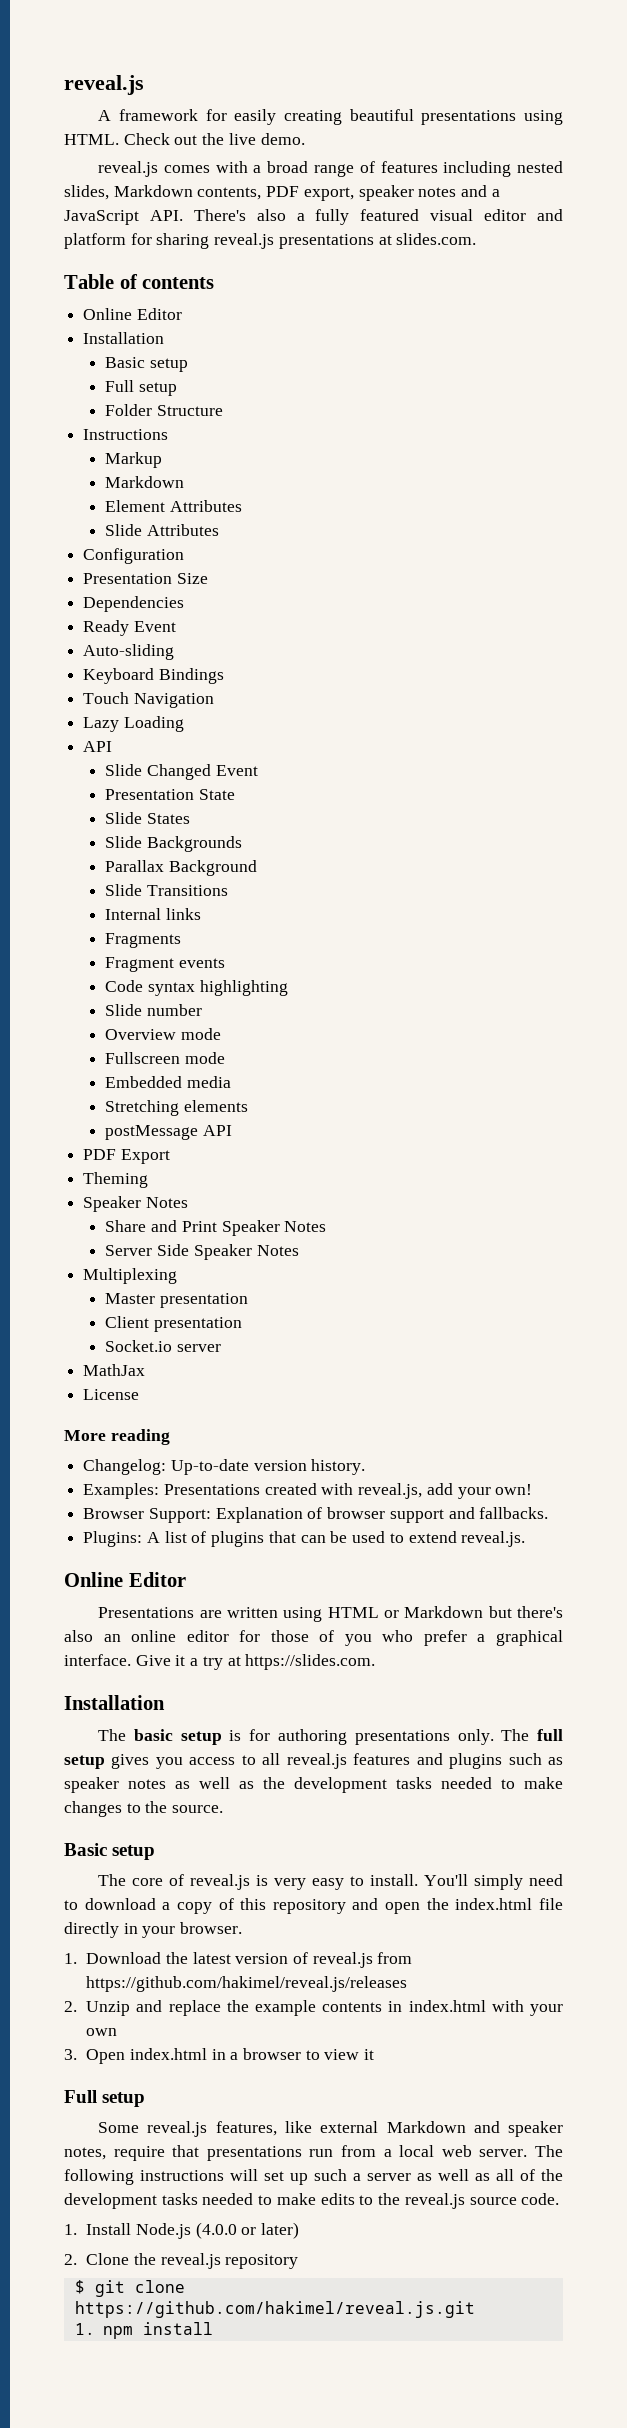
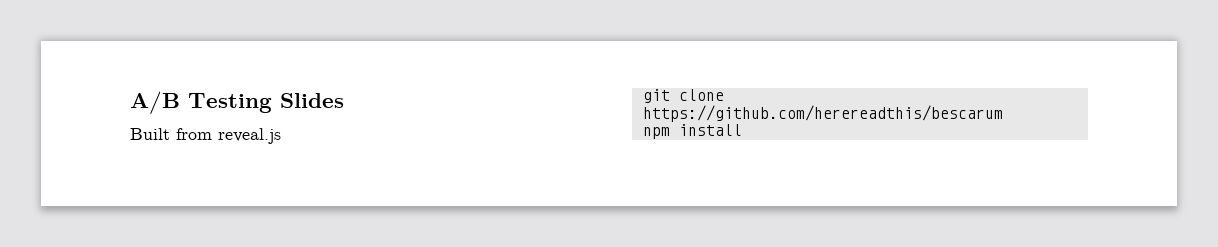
[64,75,144,95] [98,109,563,125] [64,133,305,145] [98,161,564,177] [64,185,500,201] [64,209,564,225] [64,233,477,249] [64,274,215,289] [83,308,182,320] [83,332,165,344] [105,357,189,372] [105,380,178,396] [105,404,224,416] [83,429,169,440] [105,452,163,468] [105,476,185,488] [105,500,243,512] [105,524,220,536] [83,548,185,564] [83,573,208,584] [83,596,185,612] [83,620,176,636] [83,644,175,660] [83,668,224,684] [83,692,214,708] [83,716,184,732] [83,741,113,752] [105,764,258,780] [105,789,236,800] [105,812,191,824] [105,836,243,852] [105,860,258,876] [105,884,229,896] [105,908,202,920] [105,933,182,948] [105,957,226,972] [105,980,288,996] [105,1004,203,1016] [105,1028,222,1040] [105,1052,226,1064] [105,1076,232,1088] [105,1100,249,1116] [105,1125,233,1140] [83,1149,170,1164] [83,1172,149,1188] [83,1196,188,1212] [105,1220,327,1236] [105,1244,299,1260] [83,1268,178,1284] [105,1293,249,1308] [105,1316,243,1332] [105,1340,222,1352] [83,1364,146,1376] [83,1389,140,1400] [64,1429,170,1445] [83,1459,366,1475] [83,1483,533,1499] [83,1507,549,1523] [83,1531,526,1547] [64,1572,186,1587] [98,1606,563,1622] [64,1630,563,1646] [64,1654,376,1670] [64,1695,165,1710] [98,1729,564,1745] [64,1753,563,1769] [64,1777,563,1793] [64,1801,224,1817] [64,1843,156,1860] [98,1874,563,1890] [64,1898,563,1914] [64,1922,243,1938] [64,1952,413,1968] [86,1976,408,1992] [64,2000,563,2016] [86,2028,118,2036] [64,2048,375,2064] [64,2090,146,2107] [98,2121,563,2137] [64,2145,564,2161] [64,2169,563,2185] [64,2193,560,2209] [64,2222,299,2239] [64,2253,299,2269] [74,2280,185,2297] [74,2301,475,2318] [74,2323,95,2335] reveal.js // A framework for easily creating beautiful presentations using HTML. Check out the live demo. // reveal.js comes with a broad range of features including nested slides, Markdown contents, PDF export, speaker notes and a JavaScript API. There's also a fully featured visual editor and platform for sharing reveal.js presentations at slides.com. // Table of contents // Online Editor // Installation // Basic setup // Full setup // Folder Structure // Instructions // Markup // Markdown // Element Attributes // Slide Attributes // Configuration // Presentation Size // Dependencies // Ready Event // Auto-sliding // Keyboard Bindings // Touch Navigation // Lazy Loading // API // Slide Changed Event // Presentation State // Slide States // Slide Backgrounds // Parallax Background // Slide Transitions // Internal links // Fragments // Fragment events // Code syntax highlighting // Slide number // Overview mode // Fullscreen mode // Embedded media // Stretching elements // postMessage API // PDF Export // Theming // Speaker Notes // Share and Print Speaker Notes // Server Side Speaker Notes // Multiplexing // Master presentation // Client presentation // Socket.io server // MathJax // License // More reading // Changelog: Up-to-date version history. // Examples: Presentations created with reveal.js, add your own! // Browser Support: Explanation of browser support and fallbacks. // Plugins: A list of plugins that can be used to extend reveal.js. // Online Editor // Presentations are written using HTML or Markdown but there's also an online editor for those of you who prefer a graphical interface. Give it a try at https://slides.com. // Installation // The basic setup is for authoring presentations only. The full setup gives you access to all reveal.js features and plugins such as speaker notes as well as the development tasks needed to make changes to the source. // Basic setup // The core of reveal.js is very easy to install. You'll simply need to download a copy of this repository and open the index.html file directly in your browser. // 1. Download the latest version of reveal.js from https://github.com/hakimel/reveal.js/releases // 2. Unzip and replace the example contents in index.html with your own // 3. Open index.html in a browser to view it // Full setup // Some reveal.js features, like external Markdown and speaker notes, require that presentations run from a local web server. The following instructions will set up such a server as well as all of the development tasks needed to make edits to the reveal.js source code. // 1. Install Node.js (4.0.0 or later) // 2. Clone the reveal.js repository // $ git clone https://github.com/hakimel/reveal.js.git // 1. -> [130,91,344,114] [130,128,281,144] [642,89,724,103] [642,105,1003,122] A/B Testing Slides // Built from reveal.js // git clone https://github.com/herereadthis/bescarum //

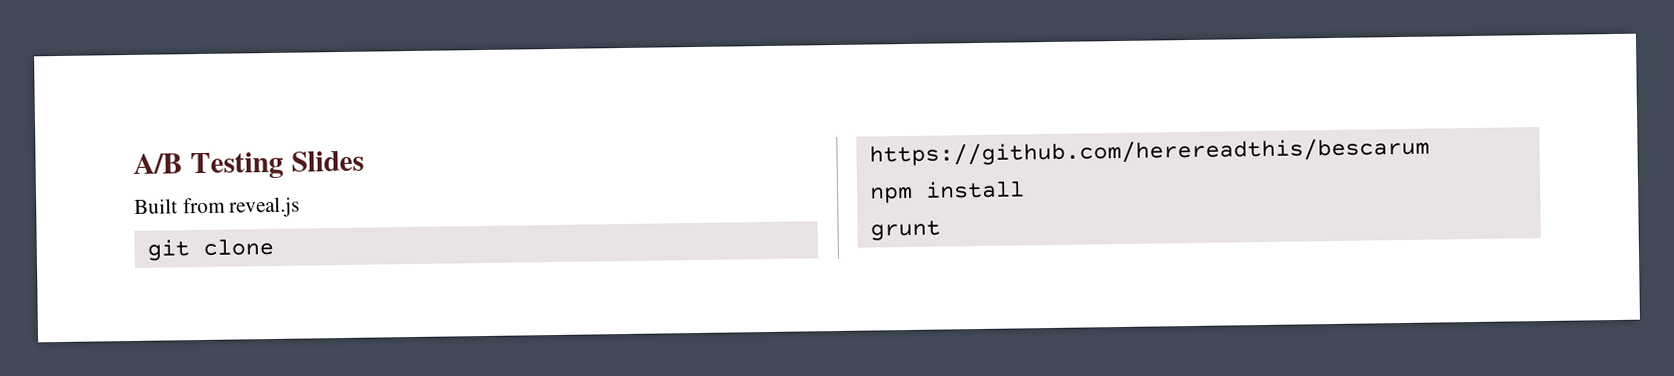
(742, 130) none -> [869,220,941,241] // grunt

